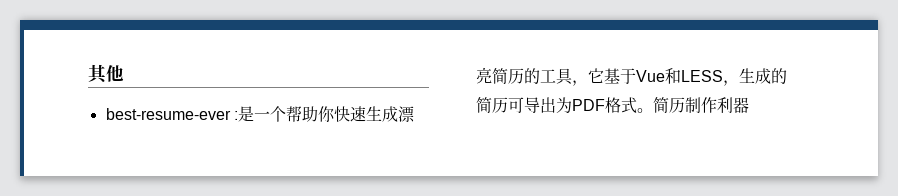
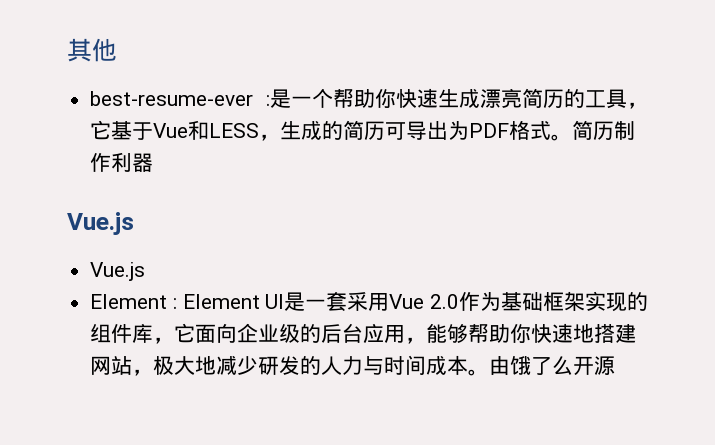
(749, 105) none -> [67,212,134,235] [90,262,146,281] [90,291,648,312] [90,323,637,344] [90,355,616,376] // Vue.js // Vue.js // Element : Element UI是一套采用Vue 2.0作为基础框架实现的组件库，它面向企业级的后台应用，能够帮助你快速地搭建网站，极大地减少研发的人力与时间成本。由饿了么开源

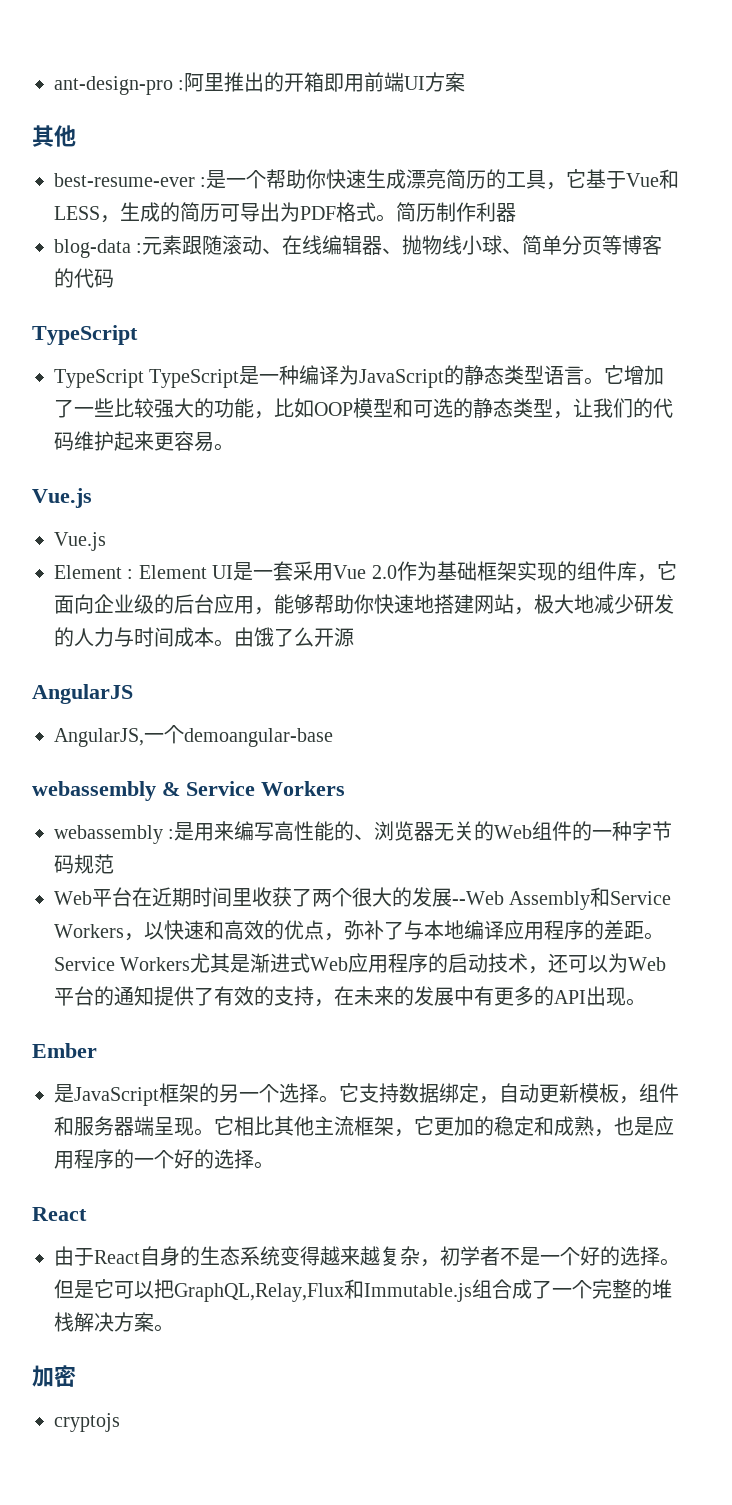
(67, 50) none -> [54,72,466,95] ant-design-pro :阿里推出的开箱即用前端UI方案 //
(154, 162) none -> [54,235,663,258] [54,268,114,288] [32,325,138,345] [54,365,665,388] [54,398,673,419] [54,431,234,452] // blog-data :元素跟随滚动、在线编辑器、抛物线小球、简单分页等博客的代码 // TypeScript // TypeScript TypeScript是一种编译为JavaScript的静态类型语言。它增加了一些比较强大的功能，比如OOP模型和可选的静态类型，让我们的代码维护起来更容易。
(616, 365) none -> [32,684,133,704] [54,725,333,747] [32,781,345,801] [54,821,673,844] [54,854,114,874] [54,887,672,910] [54,920,664,941] [54,953,667,974] [54,986,646,1007] [32,1043,97,1058] [54,1083,679,1106] [54,1116,674,1137] [54,1149,274,1169] [32,1207,87,1221] [54,1246,680,1267] [54,1279,672,1302] [54,1312,174,1332] [32,1365,76,1387] [54,1413,120,1432] // AngularJS // AngularJS,一个demoangular-base // webassembly & Service Workers // webassembly :是用来编写高性能的、浏览器无关的Web组件的一种字节码规范 // Web平台在近期时间里收获了两个很大的发展--Web Assembly和Service Workers，以快速和高效的优点，弥补了与本地编译应用程序的差距。Service Workers尤其是渐进式Web应用程序的启动技术，还可以为Web平台的通知提供了有效的支持，在未来的发展中有更多的API出现。 // Ember // 是JavaScript框架的另一个选择。它支持数据绑定，自动更新模板，组件和服务器端呈现。它相比其他主流框架，它更加的稳定和成熟，也是应用程序的一个好的选择。 // React // 由于React自身的生态系统变得越来越复杂，初学者不是一个好的选择。但是它可以把GraphQL,Relay,Flux和Immutable.js组合成了一个完整的堆栈解决方案。 // 加密 // cryptojs

